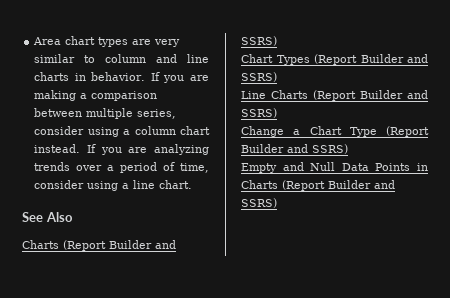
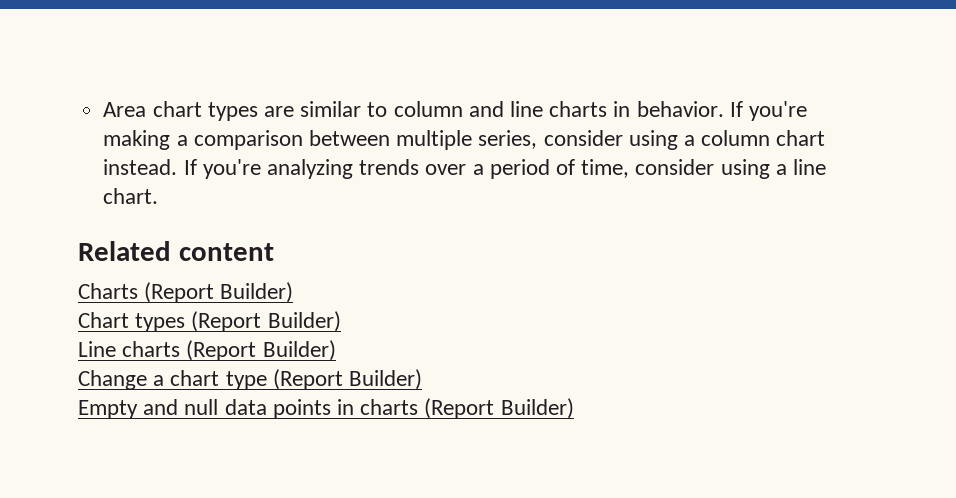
[154,39,181,47] very -> (294, 111) none
[163,75,209,83] you are -> [749,101,808,121] you're
[100,147,148,155] you are -> [202,159,261,179] you're
[22,212,73,222] [22,240,176,251] [241,36,277,46] [241,54,428,65] [241,72,277,82] [241,90,428,101] [241,108,277,118] [241,126,429,137] [241,144,348,154] [241,162,428,173] [241,180,395,191] [241,198,277,208] See Also // Charts (Report Builder and SSRS) // Chart Types (Report Builder and SSRS) // Line Charts (Report Builder and SSRS) // Change a Chart Type (Report Builder and SSRS) // Empty and Null Data Points in Charts (Report Builder and SSRS) -> [78,241,274,261] [78,282,294,303] [78,311,341,332] [78,340,336,361] [78,369,423,390] [78,398,574,419] Related content // Charts (Report Builder) // Chart types (Report Builder) // Line charts (Report Builder) // Change a chart type (Report Builder) // Empty and null data points in charts (Report Builder)

